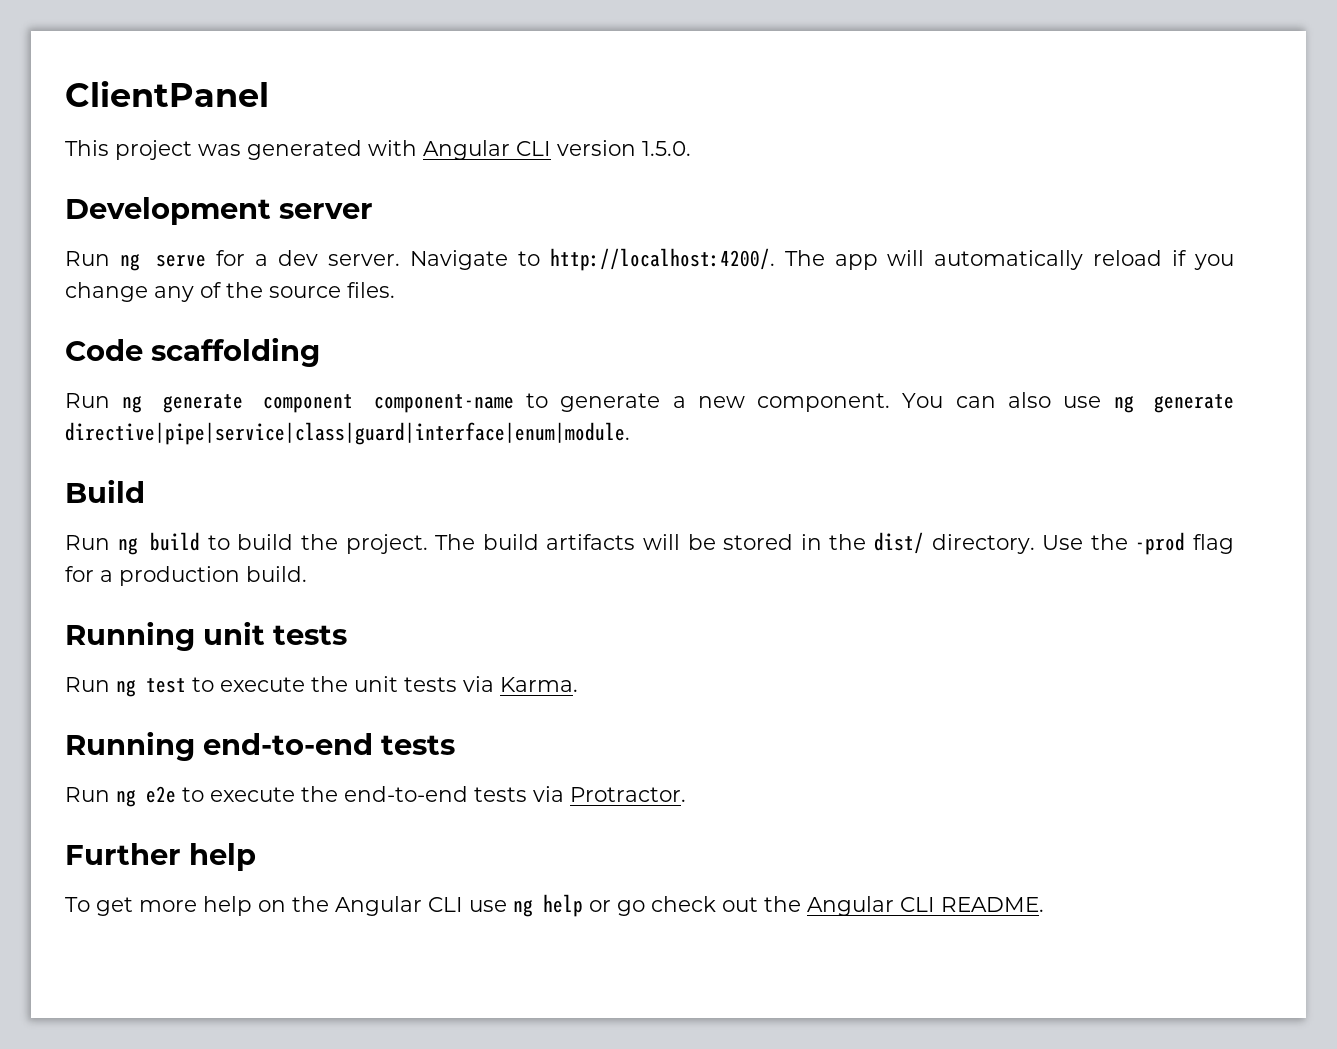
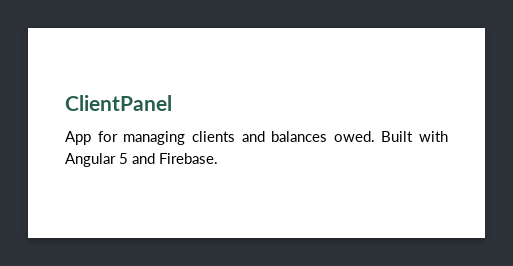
[65,140,691,160] [65,197,373,225] [65,248,1234,271] [65,282,395,302] [65,337,320,367] [65,392,1234,413] [65,422,630,445] [65,479,145,503] [65,532,1234,555] [65,566,307,586] [65,621,347,651] [65,676,578,697] [65,731,455,761] [65,786,686,807] [65,843,256,871] [65,894,1044,917] This project was generated with Angular CLI version 1.5.0. // Development server // Run ng serve for a dev server. Navigate to http://localhost:4200/. The app will automatically reload if you change any of the source files. // Code scaffolding // Run ng generate component component-name to generate a new component. You can also use ng generate directive|pipe|service|class|guard|interface|enum|module. // Build // Run ng build to build the project. The build artifacts will be stored in the dist/ directory. Use the -prod flag for a production build. // Running unit tests // Run ng test to execute the unit tests via Karma. // Running end-to-end tests // Run ng e2e to execute the end-to-end tests via Protractor. // Further help // To get more help on the Angular CLI use ng help or go check out the Angular CLI README. -> [65,131,448,145] [65,153,218,167] App for managing clients and balances owed. Built with Angular 5 and Firebase.

